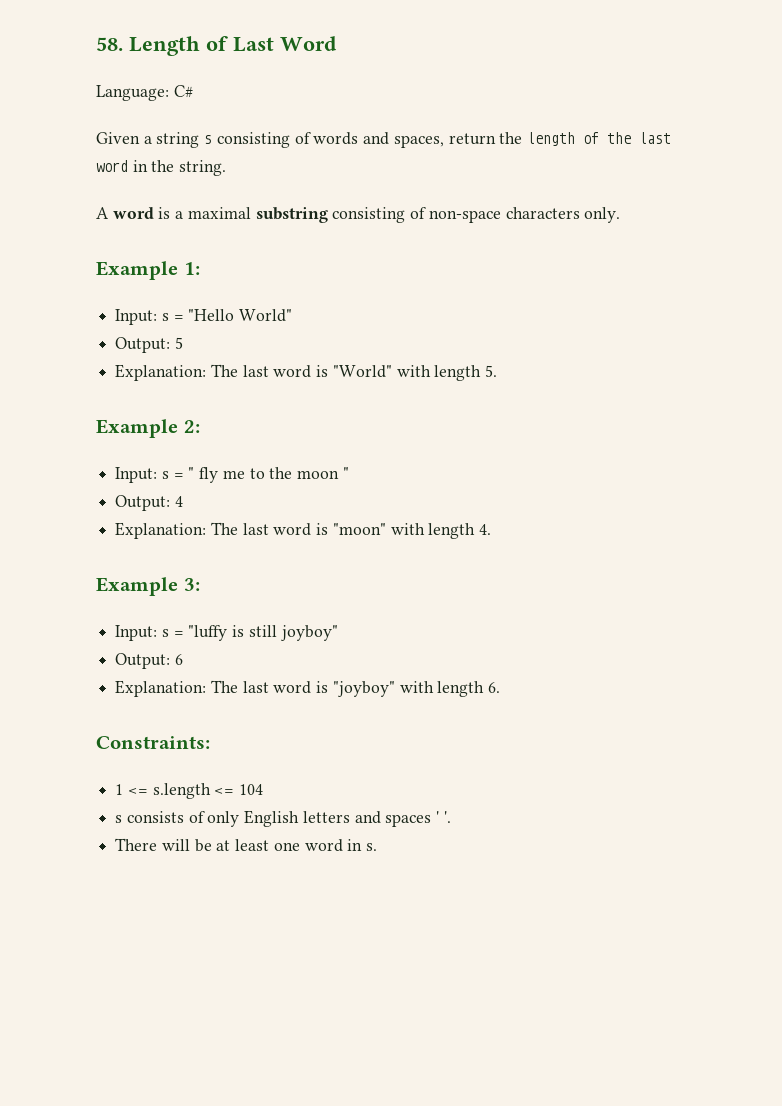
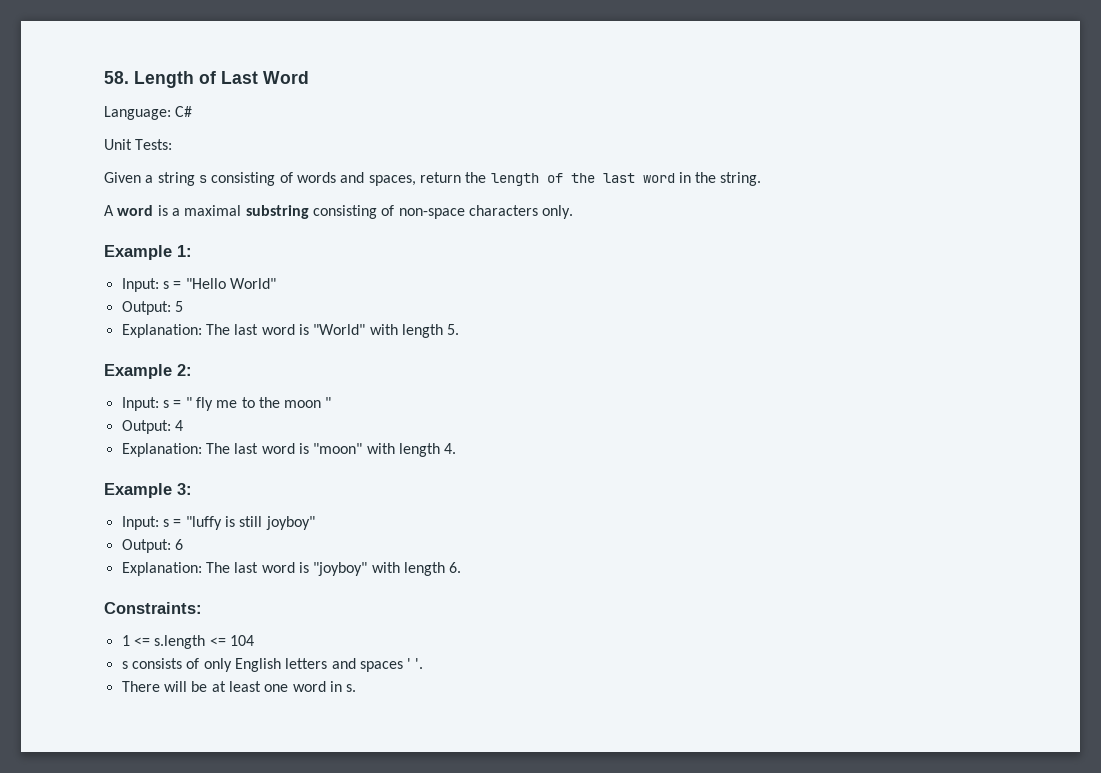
(193, 91) none -> [104,139,173,150] // Unit Tests:

